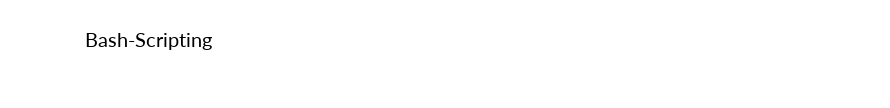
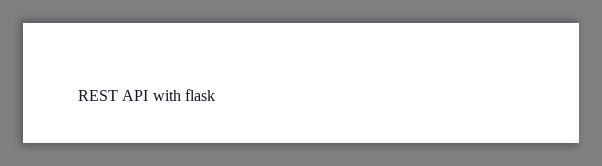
[85,33,212,50] Bash-Scripting -> [78,89,215,101] REST API with flask

